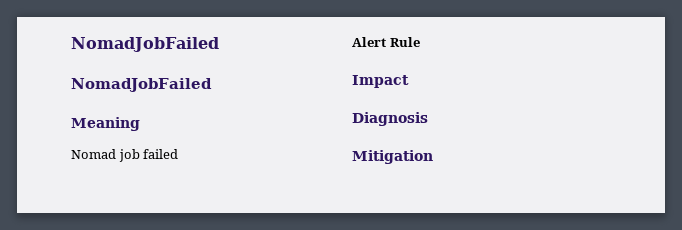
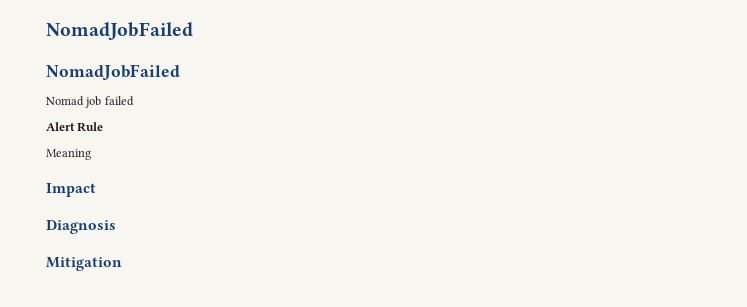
[71,117,140,131] // Meaning -> (180, 72) none
(420, 42) none -> [46,149,91,160] // Meaning

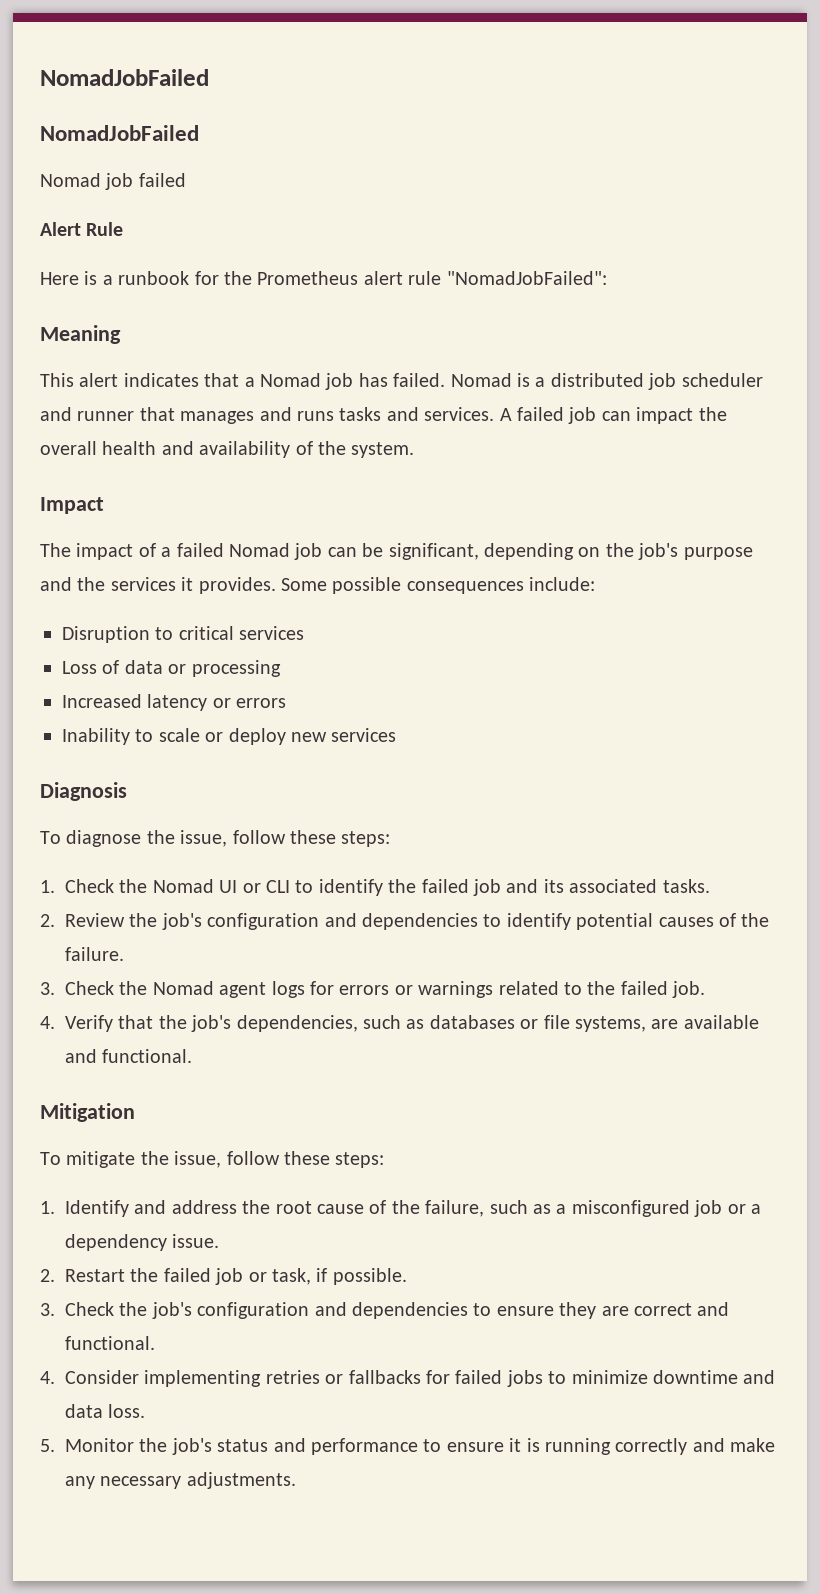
[46,149,91,160] [46,183,96,197] [46,220,116,234] [46,257,122,271] Meaning // Impact // Diagnosis // Mitigation -> [40,271,607,285] [40,325,121,344] [40,373,763,390] [40,407,727,424] [40,441,415,458] [40,497,104,514] [40,543,753,560] [40,577,596,594] [62,626,305,643] [62,660,281,677] [62,694,287,711] [62,728,397,745] [40,782,127,801] [40,830,391,847] [40,879,710,896] [40,913,770,930] [65,947,124,961] [40,981,706,998] [40,1015,759,1032] [65,1049,193,1063] [40,1103,135,1122] [40,1151,385,1168] [40,1200,761,1217] [65,1234,220,1251] [40,1268,407,1285] [40,1302,730,1319] [65,1336,155,1350] [40,1370,776,1387] [65,1404,146,1418] [40,1438,776,1455] [65,1472,296,1489] Here is a runbook for the Prometheus alert rule "NomadJobFailed": // Meaning // This alert indicates that a Nomad job has failed. Nomad is a distributed job scheduler and runner that manages and runs tasks and services. A failed job can impact the overall health and availability of the system. // Impact // The impact of a failed Nomad job can be significant, depending on the job's purpose and the services it provides. Some possible consequences include: // Disruption to critical services // Loss of data or processing // Increased latency or errors // Inability to scale or deploy new services // Diagnosis // To diagnose the issue, follow these steps: // 1. Check the Nomad UI or CLI to identify the failed job and its associated tasks. // 2. Review the job's configuration and dependencies to identify potential causes of the failure. // 3. Check the Nomad agent logs for errors or warnings related to the failed job. // 4. Verify that the job's dependencies, such as databases or file systems, are available and functional. // Mitigation // To mitigate the issue, follow these steps: // 1. Identify and address the root cause of the failure, such as a misconfigured job or a dependency issue. // 2. Restart the failed job or task, if possible. // 3. Check the job's configuration and dependencies to ensure they are correct and functional. // 4. Consider implementing retries or fallbacks for failed jobs to minimize downtime and data loss. // 5. Monitor the job's status and performance to ensure it is running correctly and make any necessary adjustments.

